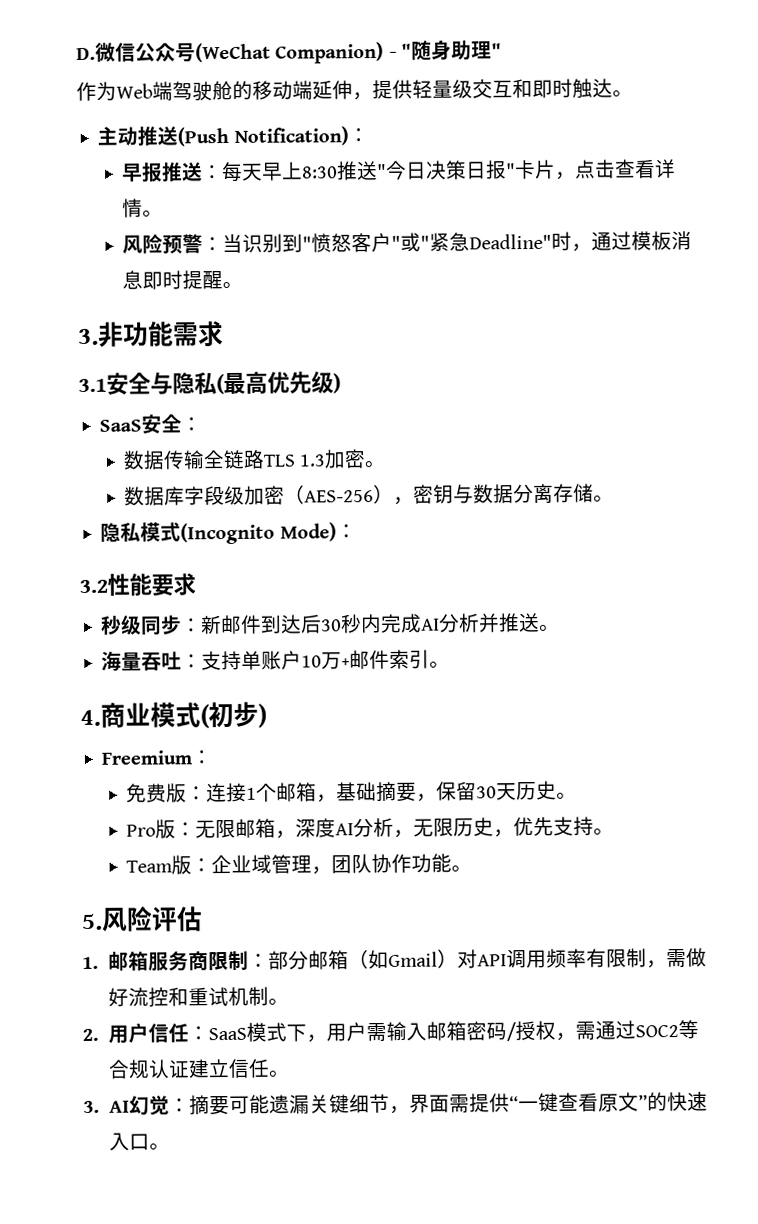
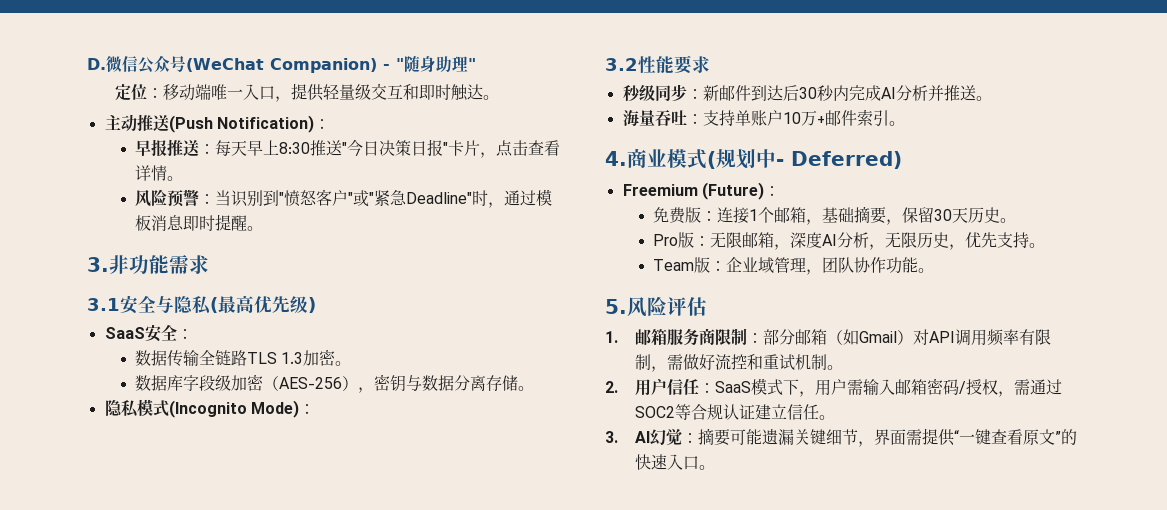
[76,80,353,102] 作为Web端驾驶舱的移动端延伸 -> [114,84,275,101] 定位：移动端唯一入口
[208,701,267,729] 初步) -> [716,149,902,169] 规划中- Deferred)
(194, 757) none -> [701,182,764,200] (Future)

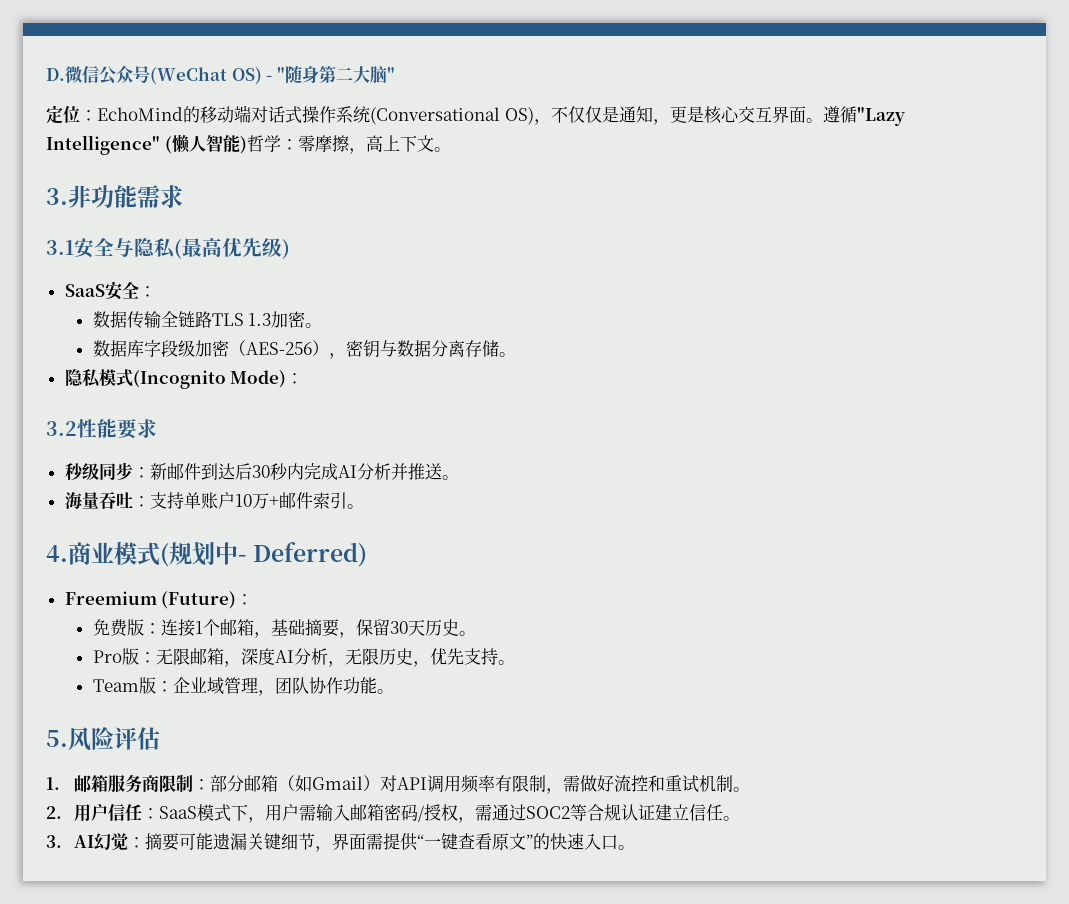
[270,58,377,73] Companion) -> [231,67,262,85] OS)
[436,56,468,72] 助理 -> [318,65,387,83] 第二大脑
[162,83,499,102] [104,114,330,133] [135,139,561,158] [135,165,184,181] [135,189,553,208] [135,214,248,231] 移动端唯一入口，提供轻量级交互和即时触达。 // 主动推送(Push Notification)： // 早报推送：每天早上8:30推送"今日决策日报"卡片，点击查看详情。 // 风险预警：当识别到"愤怒客户"或"紧急Deadline"时，通过模板消息即时提醒 -> [97,105,905,126] [46,134,434,155] EchoMind的移动端对话式操作系统(Conversational OS)，不仅仅是通知，更是核心交互界面。遵循"Lazy Intelligence" (懒人智能)哲学：零摩擦，高上下文

